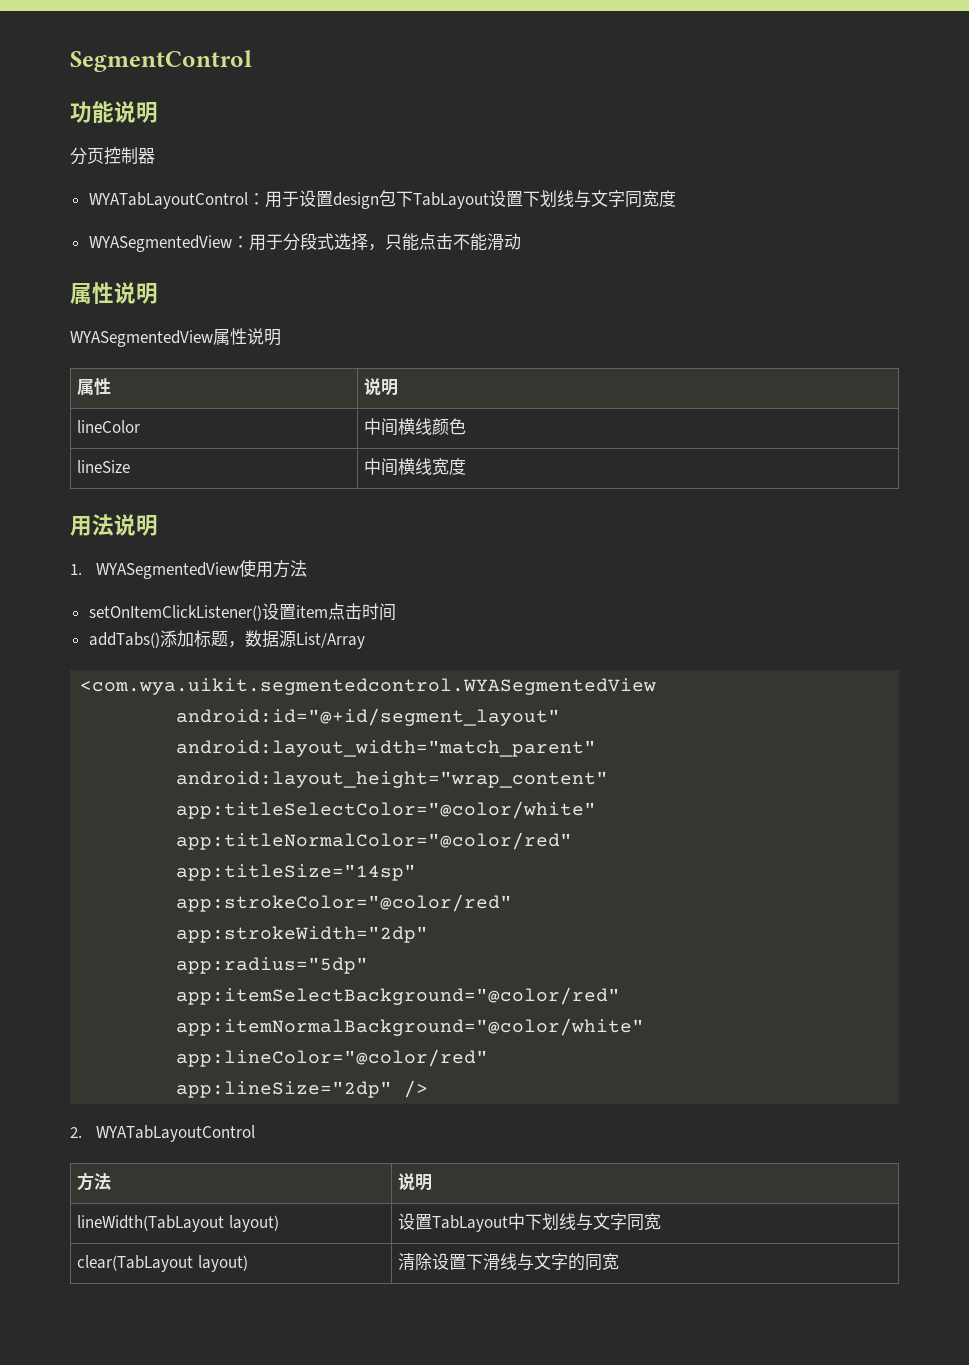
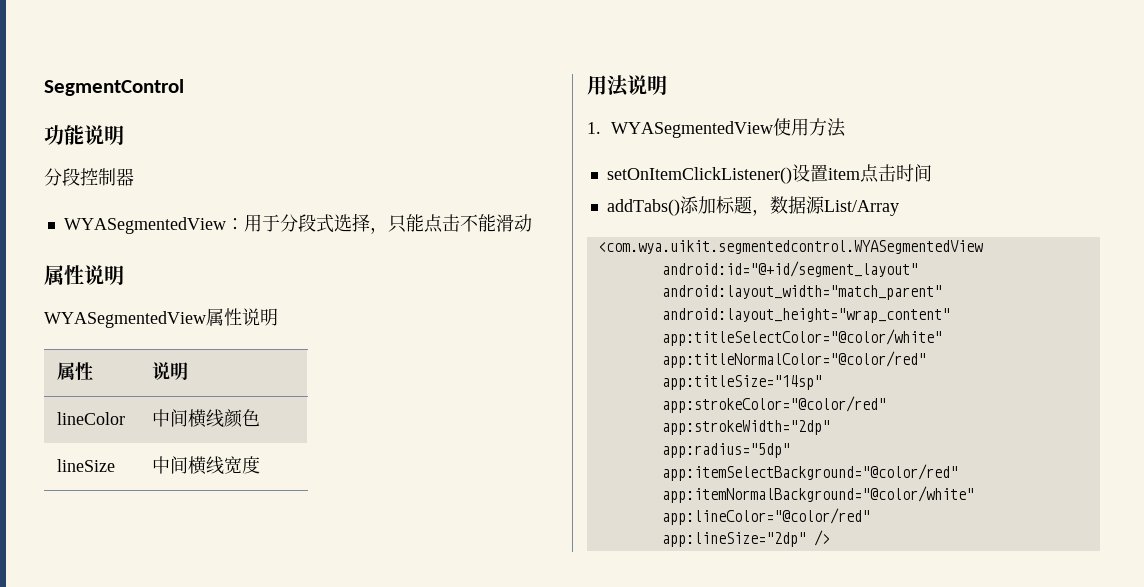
[87,148,104,164] 页 -> [62,168,80,186] 段
[88,190,676,209] // WYATabLayoutControl：用于设置design包下TabLayout设置下划线与文字同宽度 -> (134, 177) none
[70,1125,256,1142] [77,1172,112,1191] [398,1173,433,1191] [77,1215,279,1232] [398,1213,662,1232] [77,1255,248,1272] [398,1253,620,1271] // 2. WYATabLayoutControl // 方法 | 说明 // lineWidth(TabLayout layout) | 设置TabLayout中下划线与文字同宽 // clear(TabLayout layout) | 清除设置下滑线与文字的同宽 -> (830, 538) none

